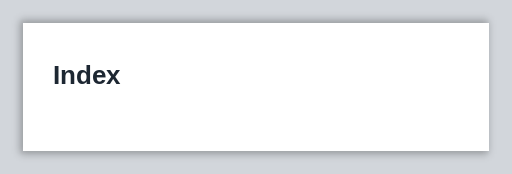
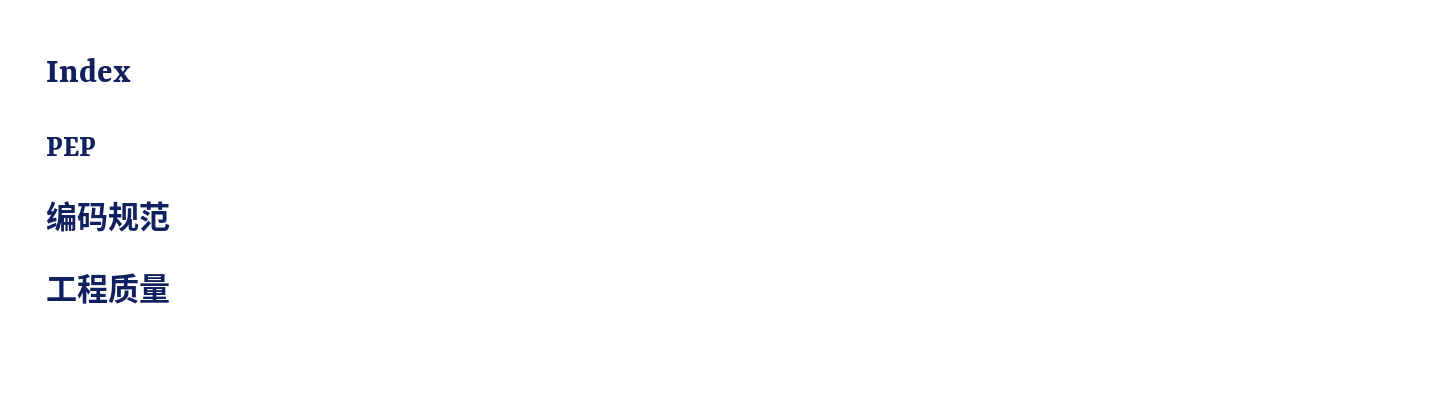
(121, 74) none -> [46,137,96,156] [46,201,170,232] [46,273,170,304] // PEP // 编码规范 // 工程质量

